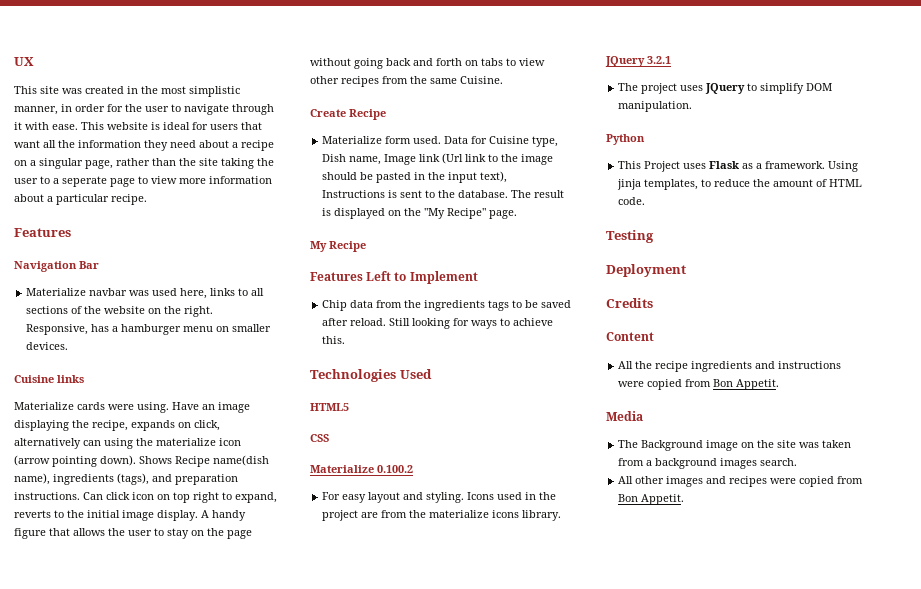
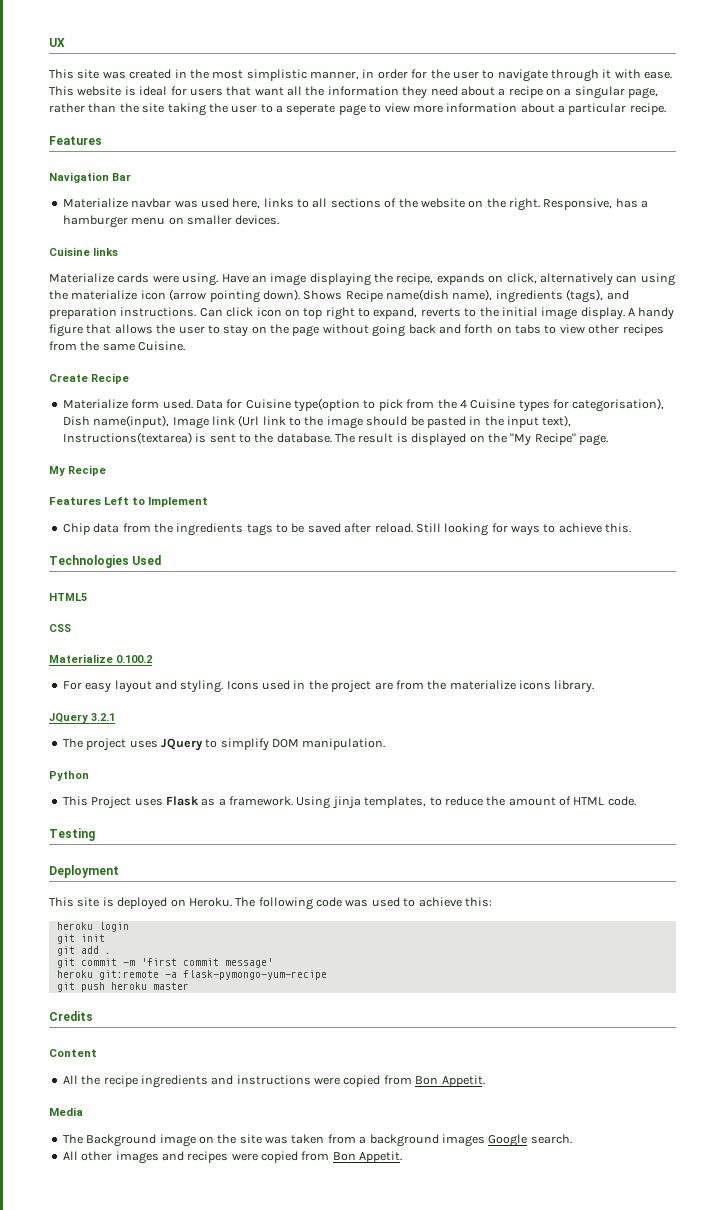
[532,136,559,147] [322,154,382,165] type, Dish name, -> [294,398,665,412] [62,415,170,428] type(option to pick from the 4 Cuisine types for categorisation), Dish name(input),
[322,190,386,198] Instructions -> [62,432,192,444] Instructions(textarea)
(686, 270) none -> [49,897,492,910] [56,922,129,932] [56,934,105,944] [56,946,111,956] [56,958,273,968] [56,970,327,980] [56,982,189,992] // This site is deployed on Heroku. The following code was used to achieve this: // heroku login // git init // git add . // git commit -m 'first commit message' // heroku git:remote -a flask-pymongo-yum-recipe // git push heroku master
(758, 463) none -> [488,1134,528,1147] Google

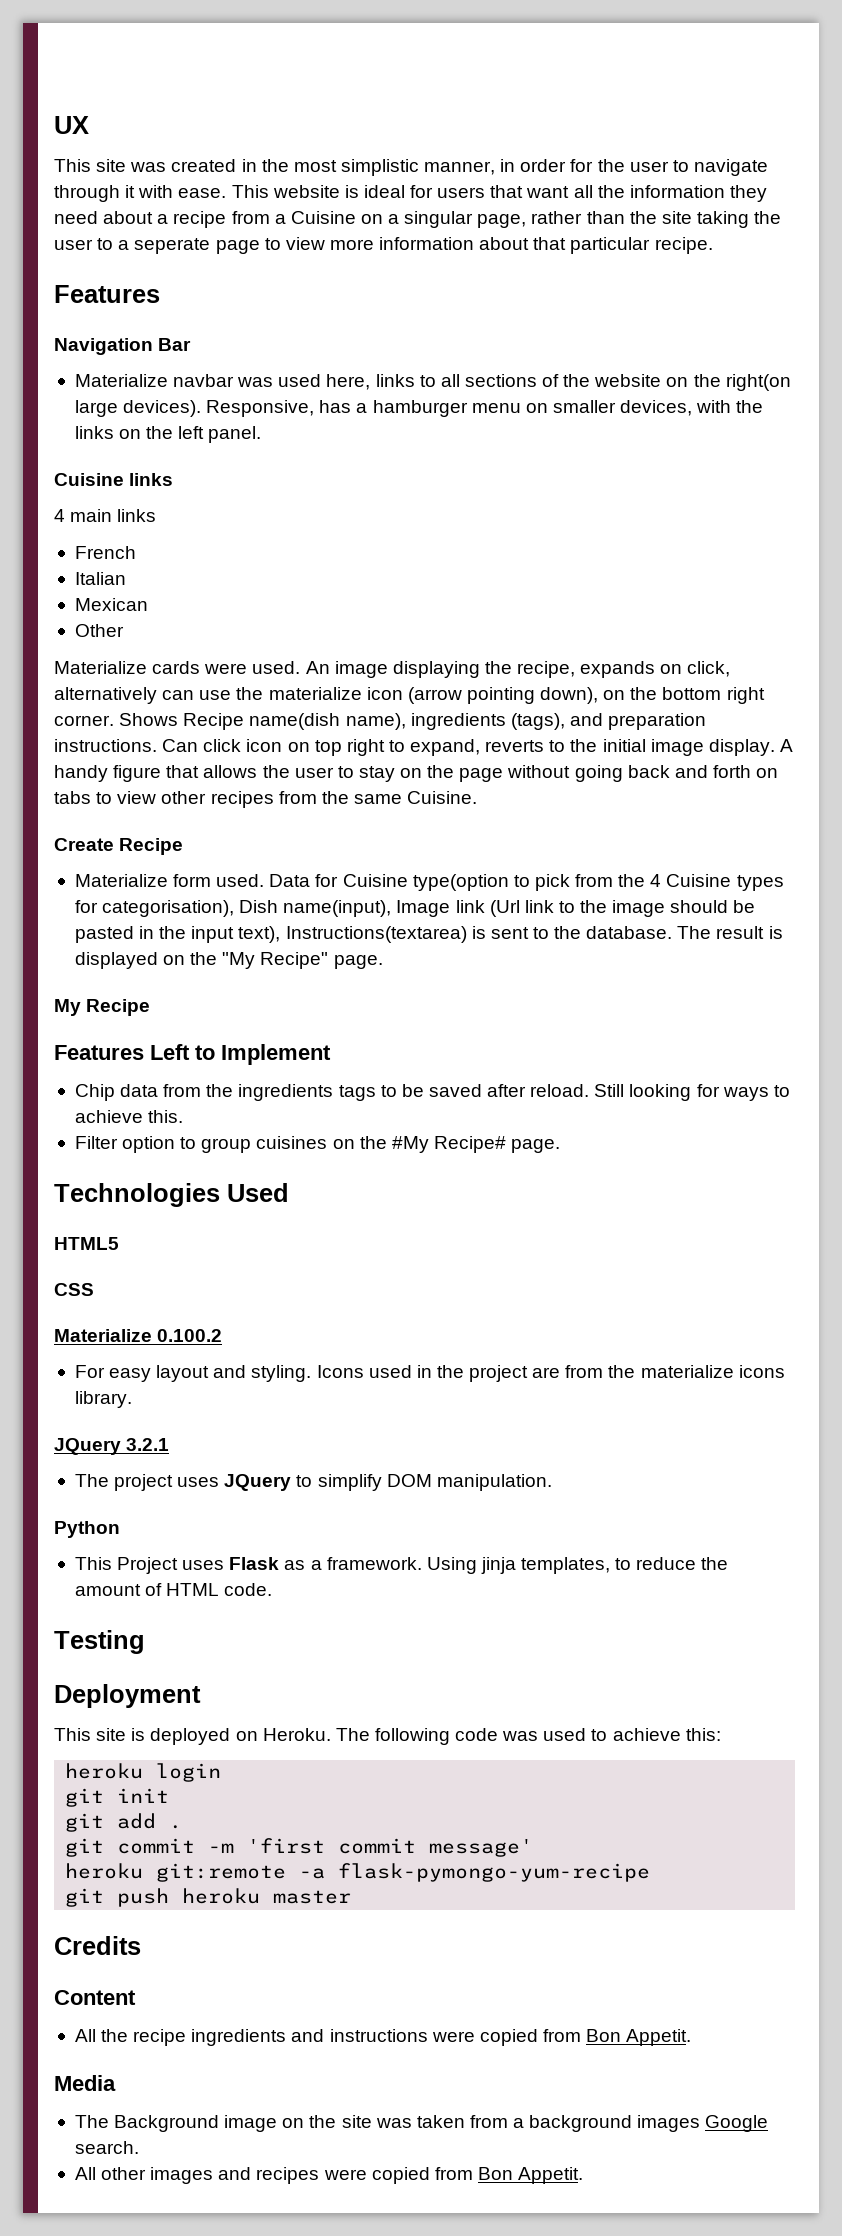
(543, 92) none -> [231,211,356,224] from a Cuisine
[558,105,565,113] a -> [533,237,567,250] that
[509,198,540,211] right. -> [725,374,791,391] [74,400,202,417] right(on large devices).
[235,215,280,225] [49,247,118,256] devices. // Cuisine links -> [620,400,764,416] [74,426,262,443] [54,473,174,486] [54,509,157,522] [74,546,136,559] [74,572,126,585] [74,598,148,611] [74,624,124,637] devices, with the links on the left panel. // Cuisine links // 4 main links // French // Italian // Mexican // Other
[182,273,267,286] using. Have an -> [252,661,330,674] used. An
[640,273,675,286] using -> [199,690,232,700] use
[262,289,300,301] down). -> [540,687,765,704] [54,715,114,726] down), on the bottom right corner.
(632, 528) none -> [74,1136,561,1153] // Filter option to group cuisines on the #My Recipe# page.

